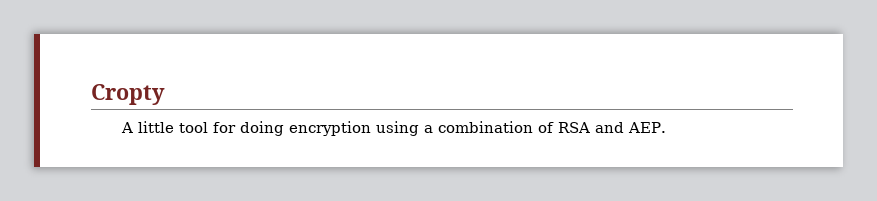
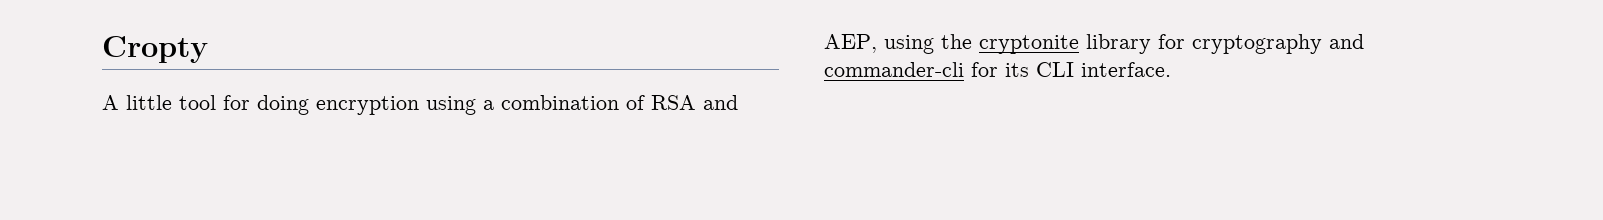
[628,122,667,133] AEP. -> [824,34,1364,54] [824,62,1171,77] AEP, using the cryptonite library for cryptography and commander-cli for its CLI interface.

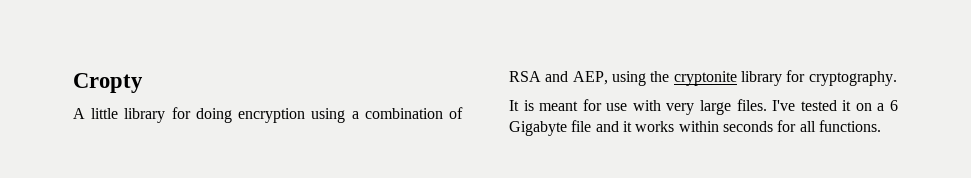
[179,95,216,110] tool -> [124,108,166,123] library
[1192,34,1364,54] [824,62,1171,77] cryptography and commander-cli for its CLI interface. -> [808,71,897,86] [509,99,898,115] [509,120,881,136] cryptography. // It is meant for use with very large files. I've tested it on a 6 Gigabyte file and it works within seconds for all functions.

